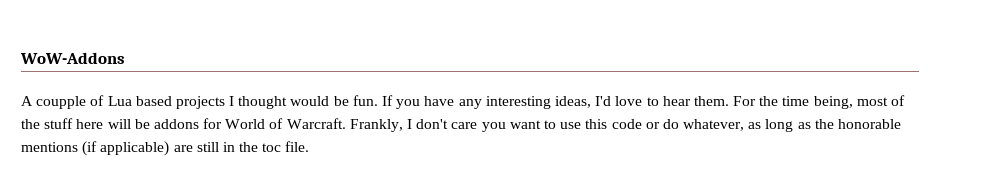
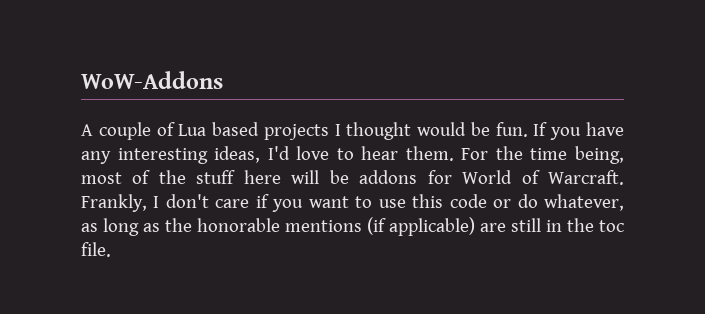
[36,96,87,109] coupple -> [98,122,151,140] couple
(478, 125) none -> [255,194,269,208] if

